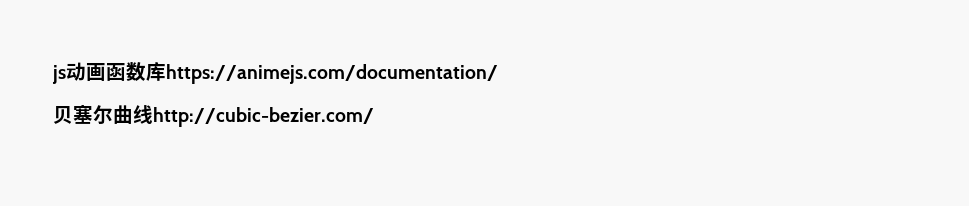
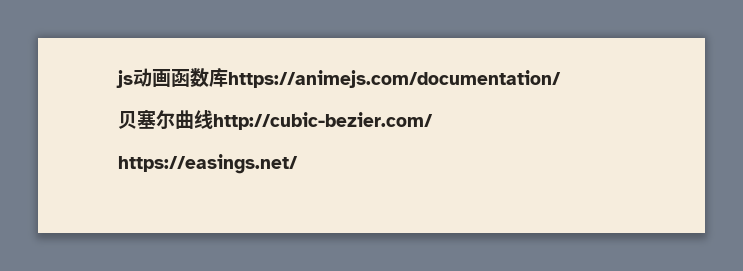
(374, 117) none -> [118,154,298,174] // https://easings.net/

